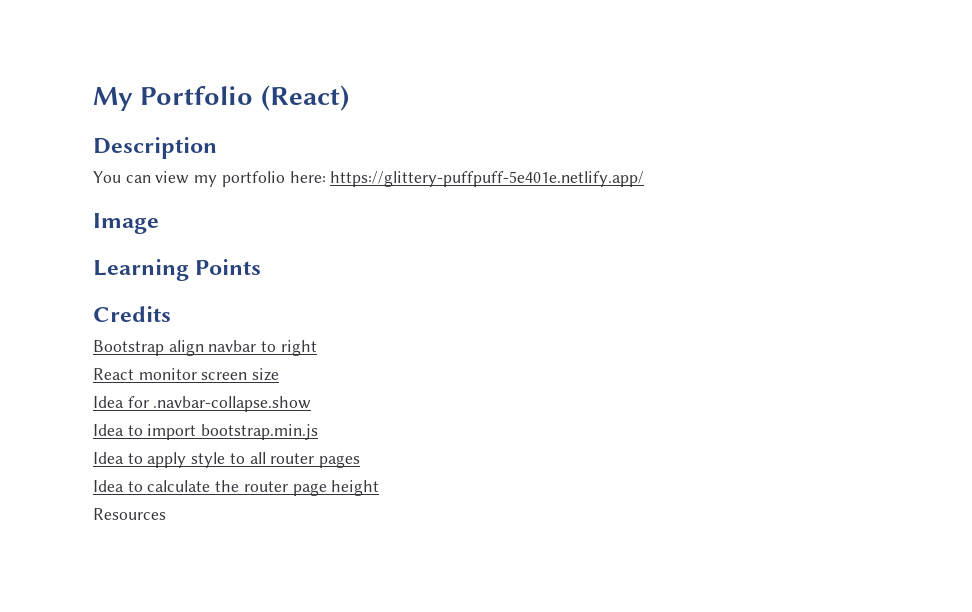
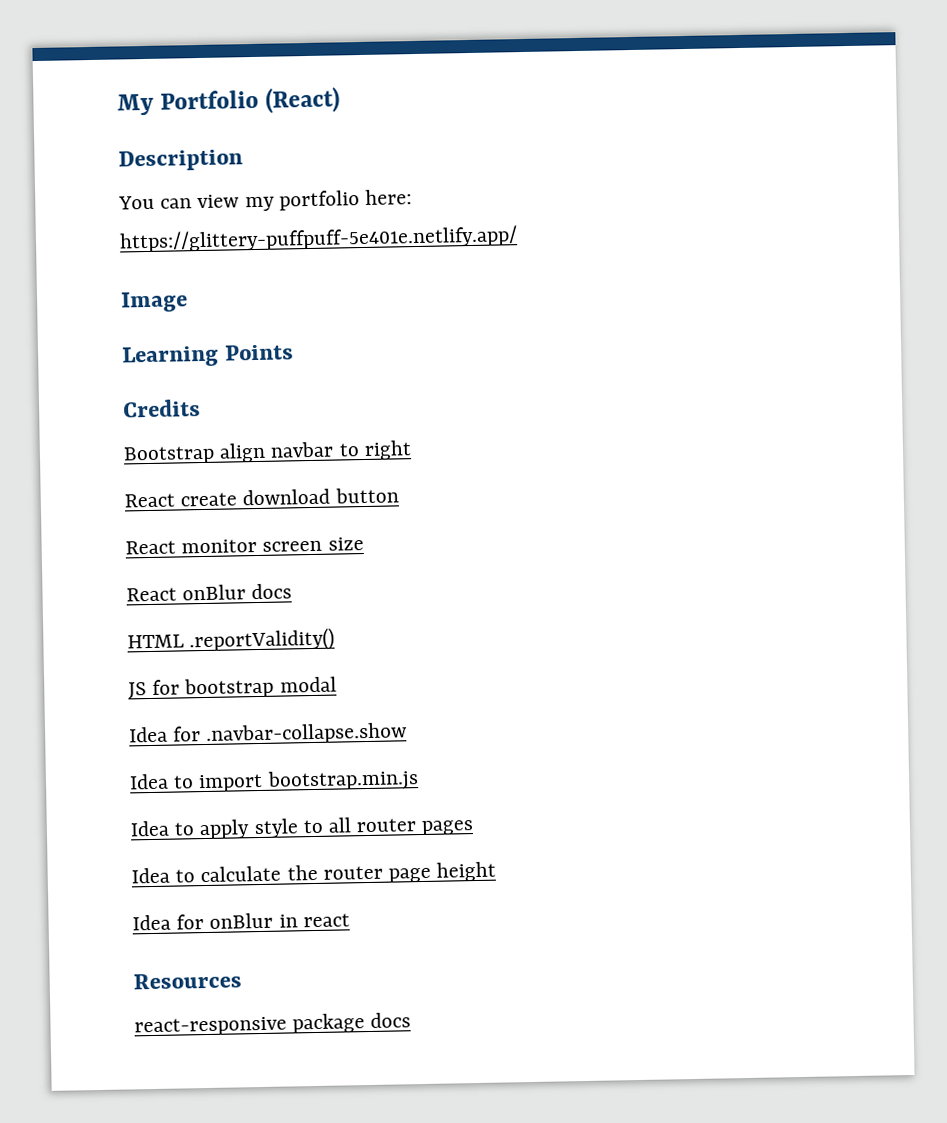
(317, 348) none -> [124,487,399,508] // React create download button
(280, 374) none -> [126,583,293,602] [127,627,336,653] [128,676,337,700] // React onBlur docs // HTML .reportValidity() // JS for bootstrap modal
[93,508,166,520] Resources -> [132,912,350,931] [133,972,242,990] [134,1012,412,1037] Idea for onBlur in react // Resources // react-responsive package docs

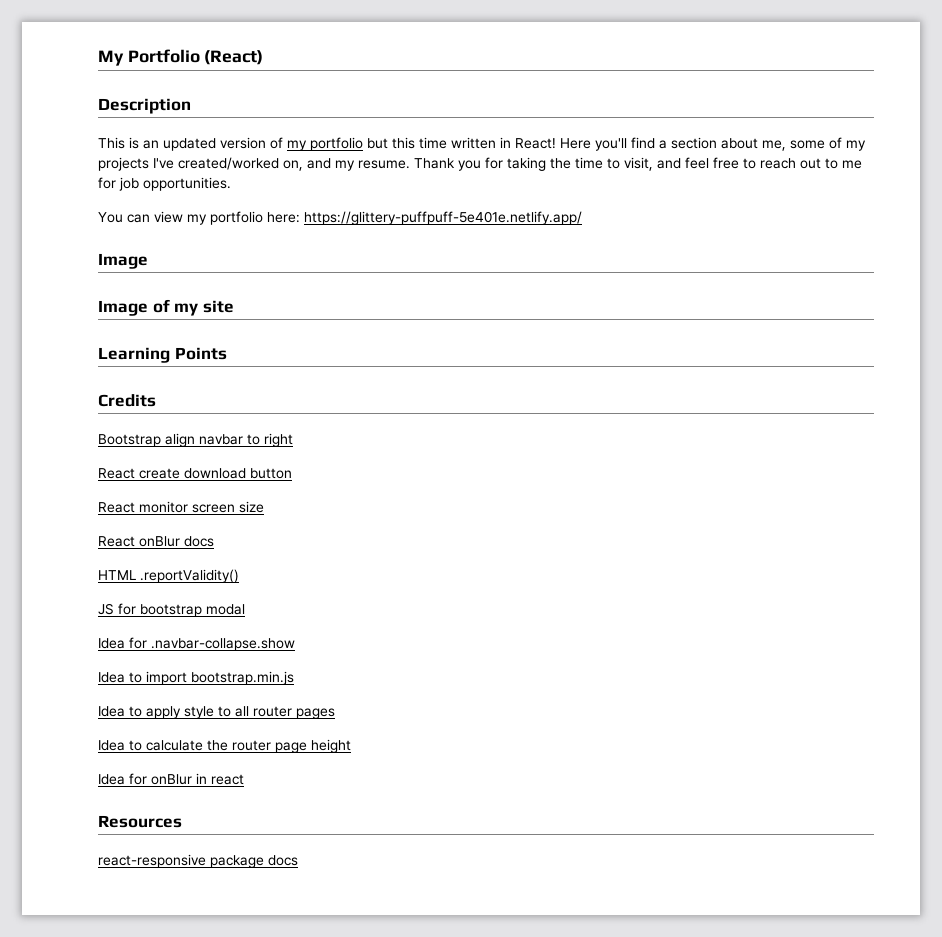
(243, 160) none -> [98,137,866,151] [98,157,862,171] [98,177,231,191] // This is an updated version of my portfolio but this time written in React! Here you'll find a section about me, some of my projects I've created/worked on, and my resume. Thank you for taking the time to visit, and feel free to reach out to me for job opportunities.
(188, 302) none -> [98,299,234,316] // Image of my site

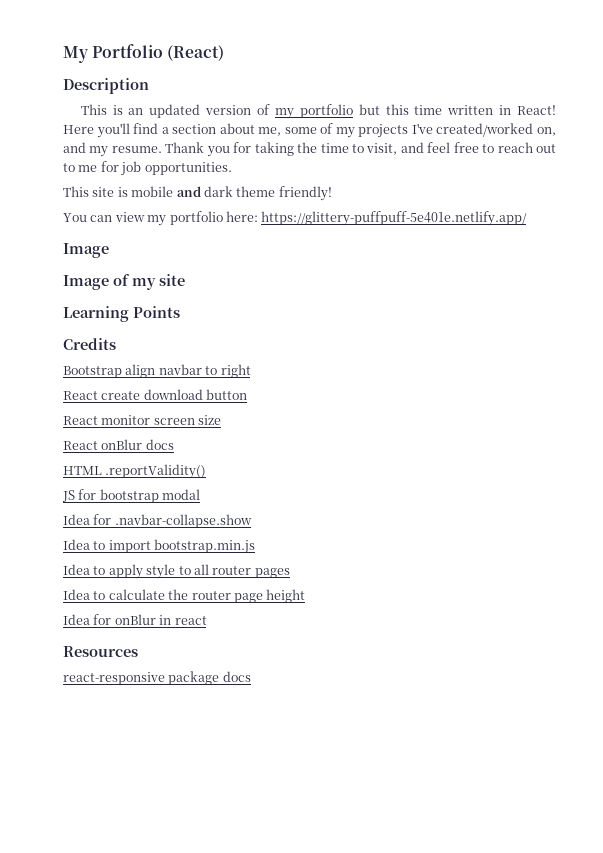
(231, 184) none -> [63,186,332,201] // This site is mobile and dark theme friendly!

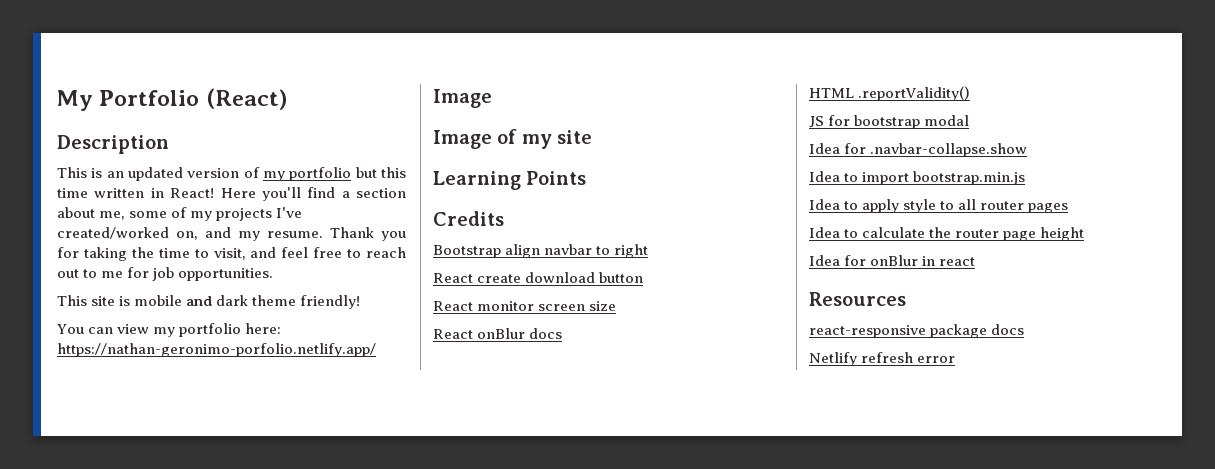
[261,211,528,226] https://glittery-puffpuff-5e401e.netlify.app/ -> [57,343,376,357] https://nathan-geronimo-porfolio.netlify.app/
(251, 676) none -> [809,352,956,366] // Netlify refresh error

